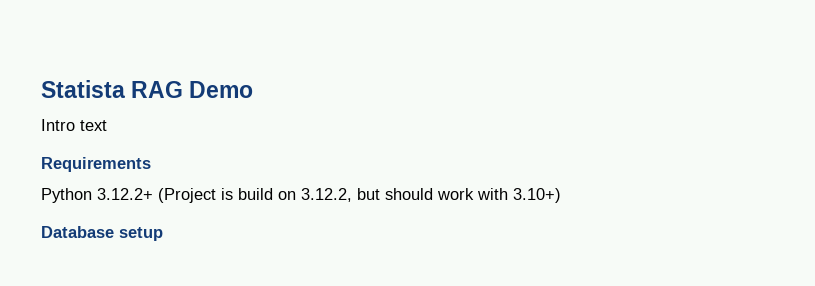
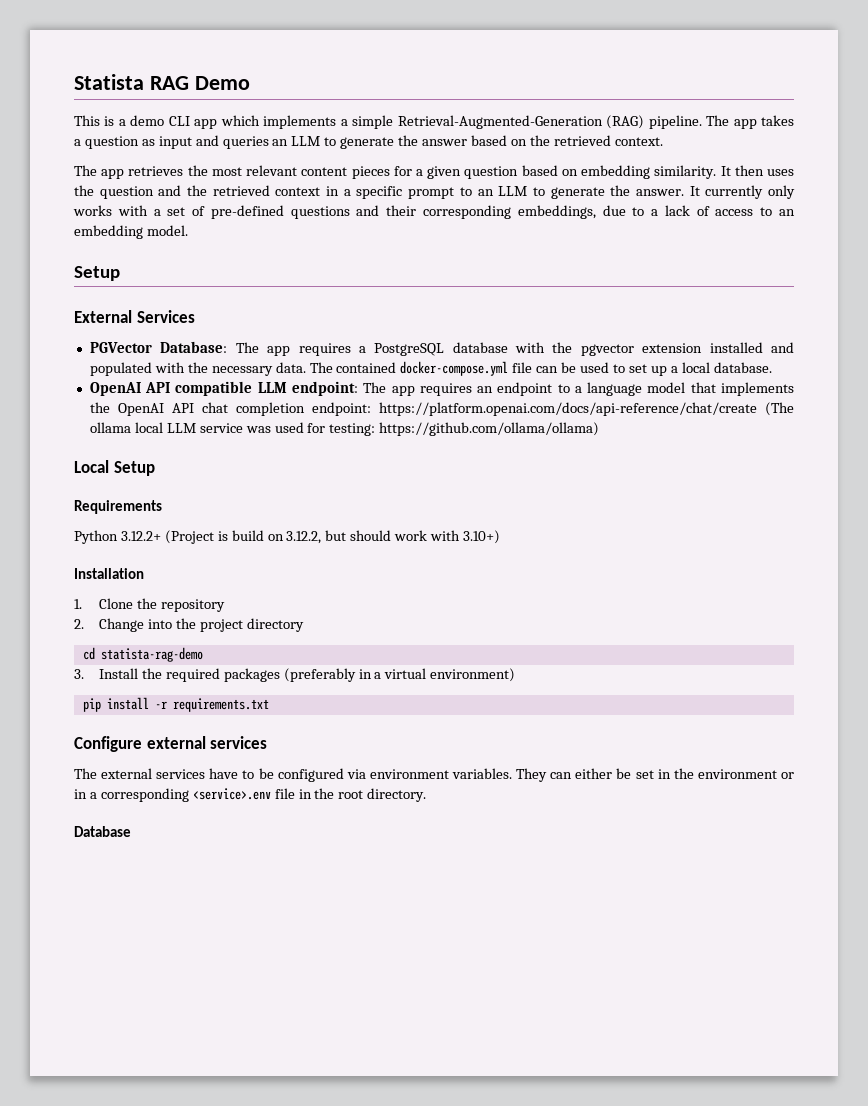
[41,119,107,131] Intro text -> [74,115,794,129] [74,135,663,149] [74,165,794,179] [74,185,796,199] [73,205,796,219] [74,225,188,239] [74,266,120,281] [74,310,195,323] [89,341,794,356] [89,361,772,376] [89,381,794,396] [89,402,794,416] [89,422,600,436] [74,460,155,476] This is a demo CLI app which implements a simple Retrieval-Augmented-Generation (RAG) pipeline. The app takes a question as input and queries an LLM to generate the answer based on the retrieved context. // The app retrieves the most relevant content pieces for a given question based on embedding similarity. It then uses the question and the retrieved context in a specific prompt to an LLM to generate the answer. It currently only works with a set of pre-defined questions and their corresponding embeddings, due to a lack of access to an embedding model. // Setup // External Services // PGVector Database: The app requires a PostgreSQL database with the pgvector extension installed and populated with the necessary data. The contained docker-compose.yml file can be used to set up a local database. // OpenAI API compatible LLM endpoint: The app requires an endpoint to a language model that implements the OpenAI API chat completion endpoint: https://platform.openai.com/docs/api-reference/chat/create (The ollama local LLM service was used for testing: https://github.com/ollama/ollama) // Local Setup
(561, 195) none -> [74,568,144,579] [74,598,225,612] [74,618,304,632] [82,647,203,662] [74,668,516,682] [82,697,269,712] [74,736,268,752] [74,768,794,782] [74,788,427,802] // Installation // 1. Clone the repository // 2. Change into the project directory // cd statista-rag-demo // 3. Install the required packages (preferably in a virtual environment) // pip install -r requirements.txt // Configure external services // The external services have to be configured via environment variables. They can either be set in the environment or in a corresponding <service>.env file in the root directory.
[119,227,163,241] setup -> (131, 831) none

